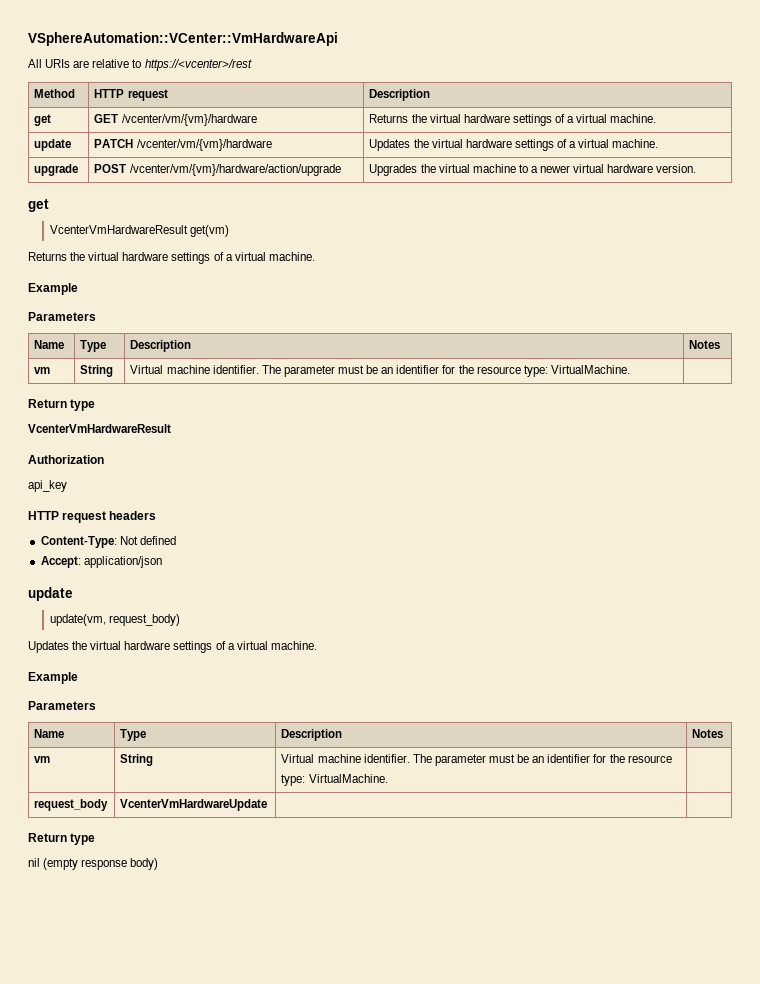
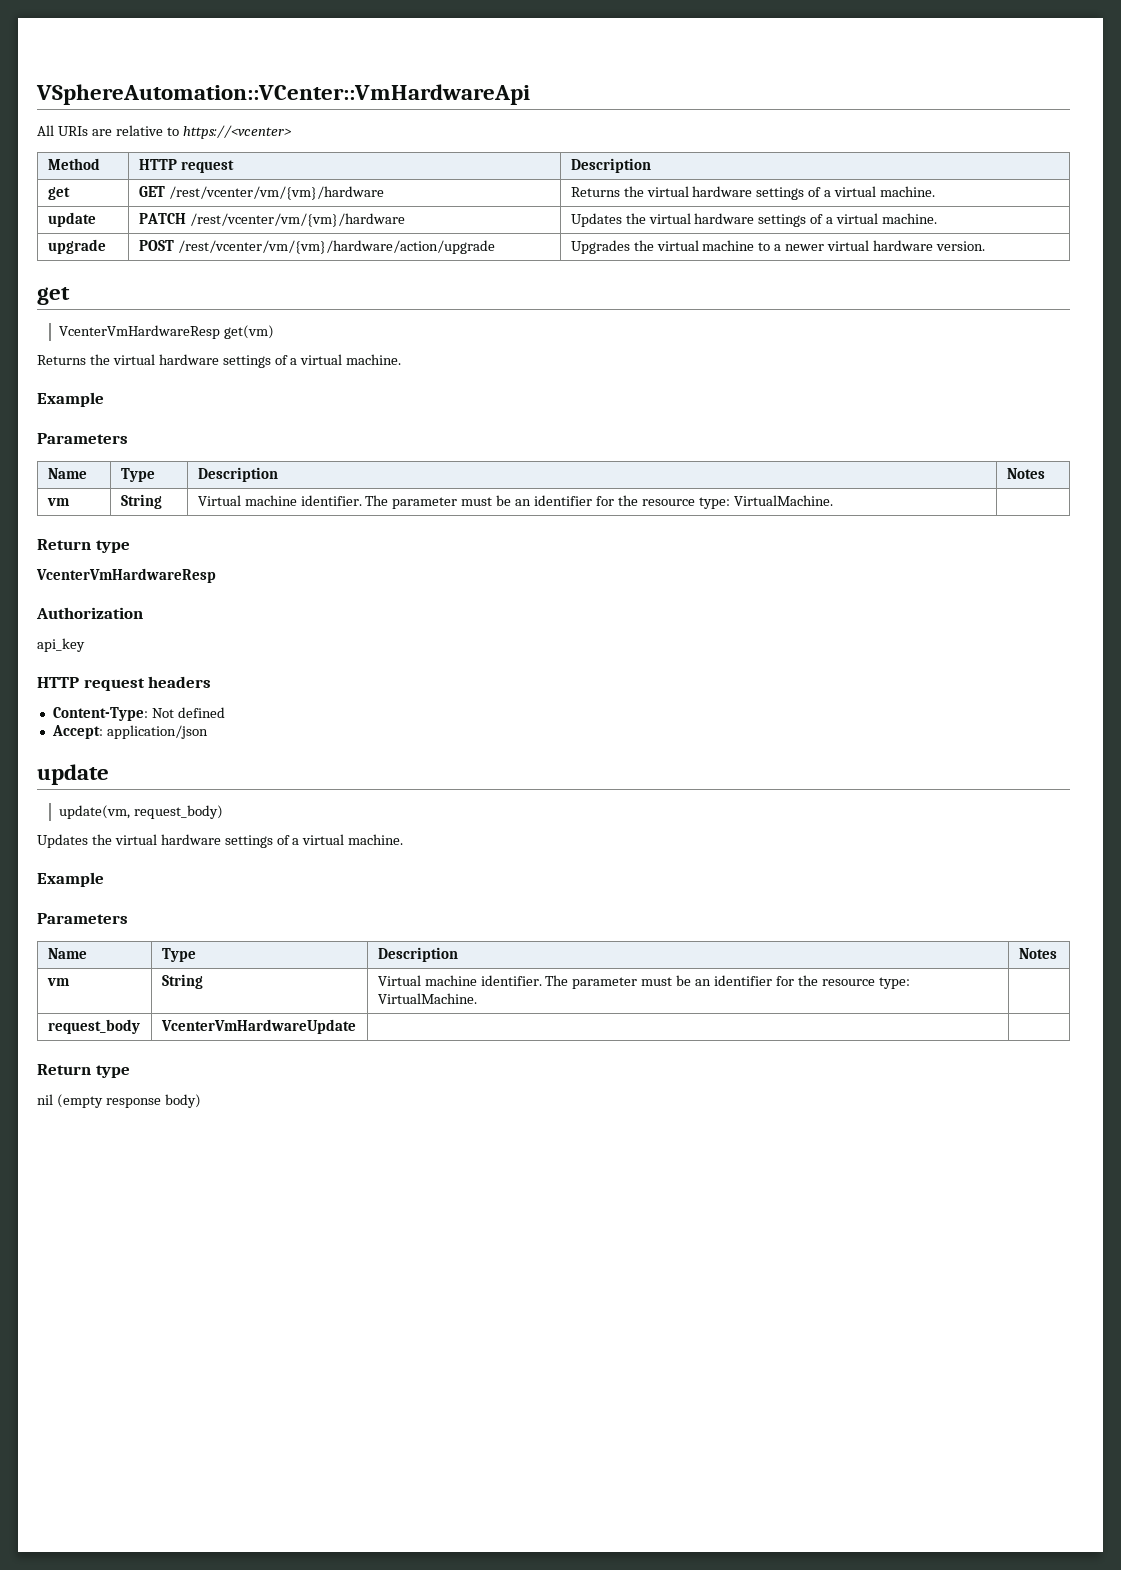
[144,59,252,71] https://<vcenter>/rest -> [182,125,291,139] https://<vcenter>
[121,114,257,126] /vcenter/vm/{vm}/hardware -> [168,186,384,200] /rest/vcenter/vm/{vm}/hardware
[136,139,272,151] /vcenter/vm/{vm}/hardware -> [189,213,405,227] /rest/vcenter/vm/{vm}/hardware
[129,164,341,176] /vcenter/vm/{vm}/hardware/action/upgrade -> [177,240,495,254] /rest/vcenter/vm/{vm}/hardware/action/upgrade
[50,225,189,234] VcenterVmHardwareResult -> [59,325,221,339] VcenterVmHardwareResp
[28,424,171,433] VcenterVmHardwareResult -> [36,568,216,583] VcenterVmHardwareResp

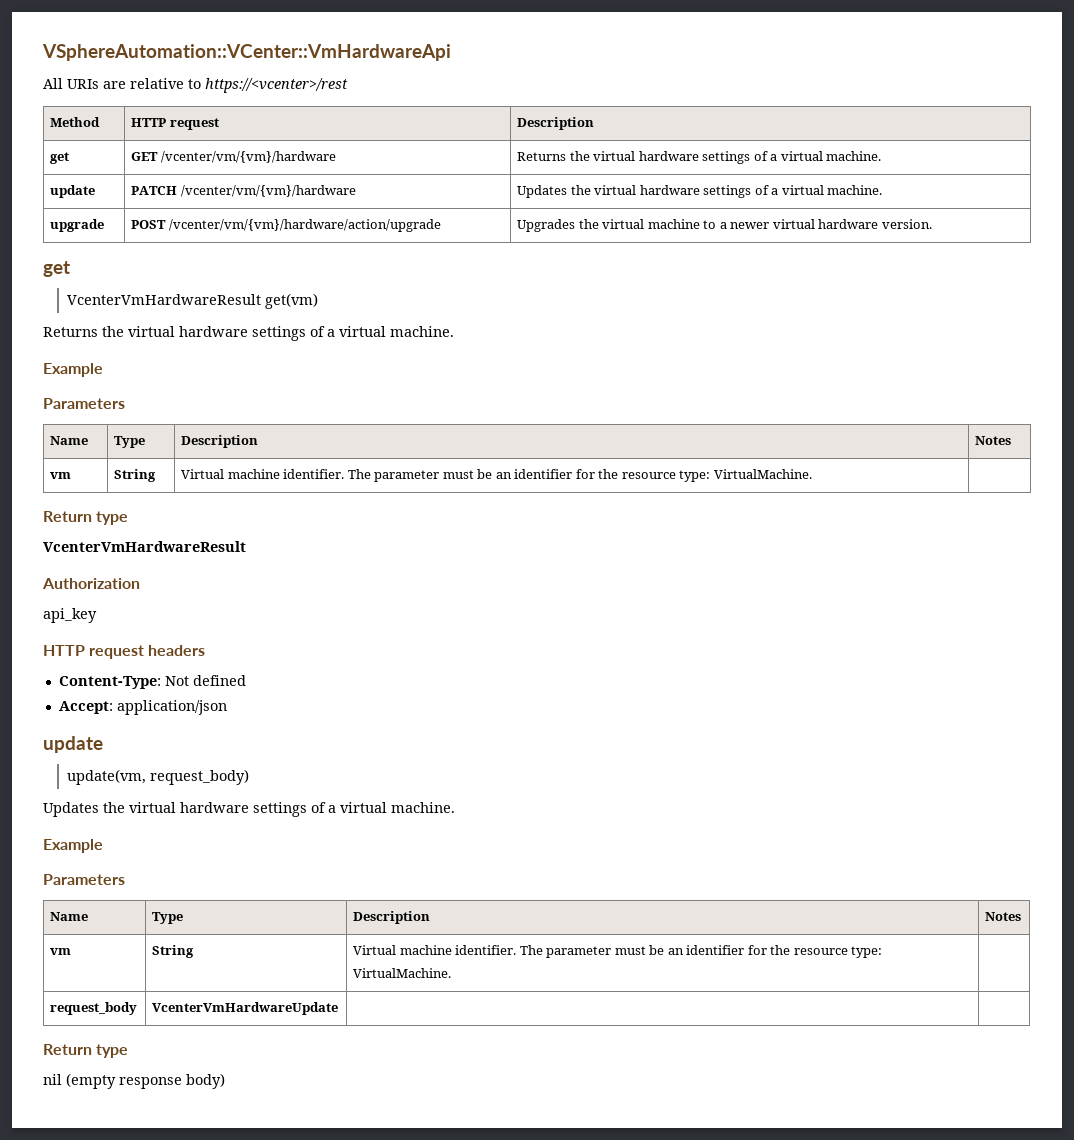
[182,125,291,139] https://<vcenter> -> [205,78,348,93] https://<vcenter>/rest
[168,186,384,200] /rest/vcenter/vm/{vm}/hardware -> [160,151,336,163] /vcenter/vm/{vm}/hardware
[189,213,405,227] /rest/vcenter/vm/{vm}/hardware -> [180,185,356,197] /vcenter/vm/{vm}/hardware
[177,240,495,254] /rest/vcenter/vm/{vm}/hardware/action/upgrade -> [168,219,441,232] /vcenter/vm/{vm}/hardware/action/upgrade
[59,325,221,339] VcenterVmHardwareResp -> [66,294,261,305] VcenterVmHardwareResult
[36,568,216,583] VcenterVmHardwareResp -> [43,541,246,552] VcenterVmHardwareResult

